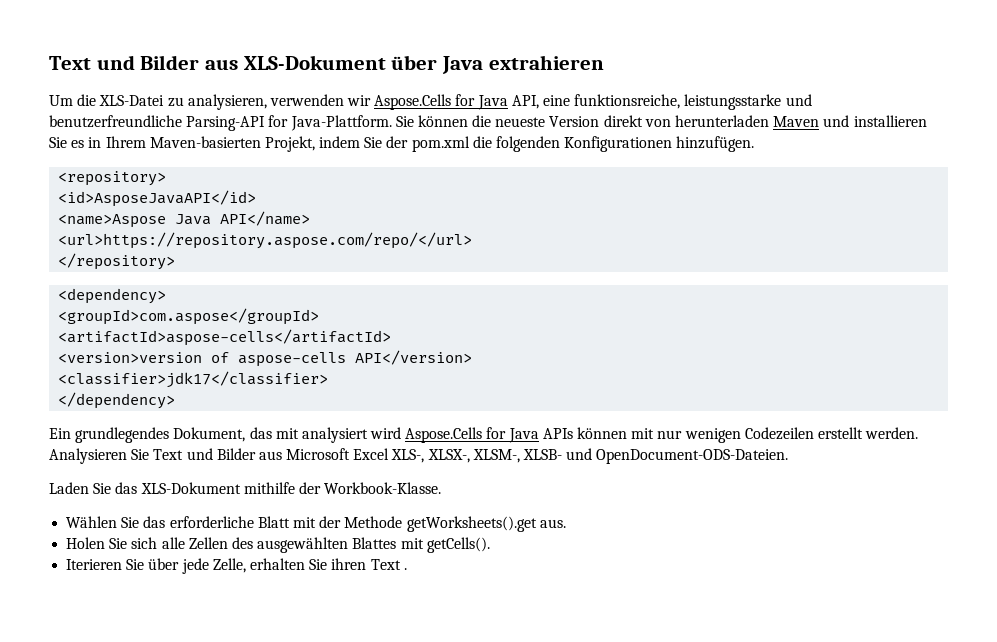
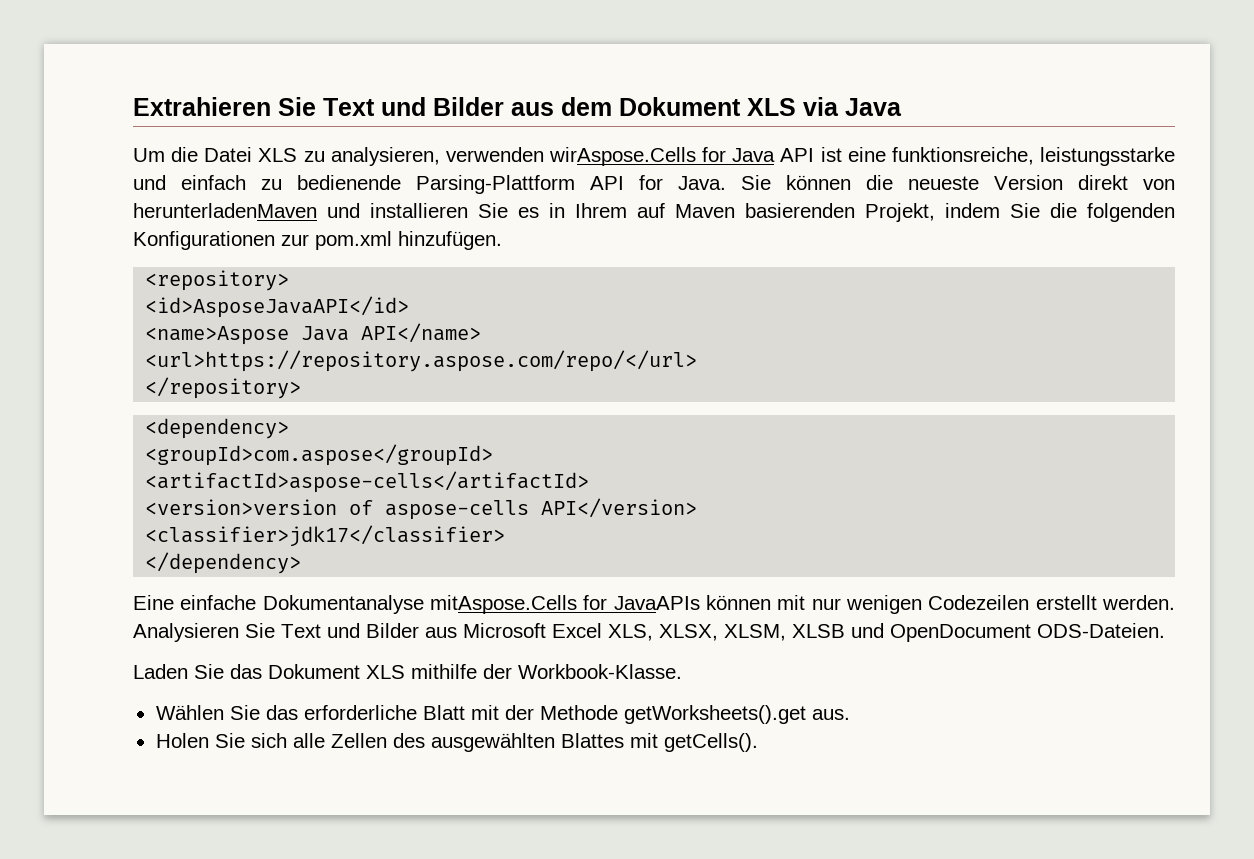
[49,55,604,74] Text und Bilder aus XLS-Dokument über Java extrahieren -> [133,97,902,116] Extrahieren Sie Text und Bilder aus dem Dokument XLS via Java
[99,95,165,106] XLS-Datei -> [204,147,298,162] Datei XLS
[347,94,812,110] [49,115,392,131] wir Aspose.Cells for Java API, eine funktionsreiche, leistungsstarke und benutzerfreundliche Parsing-API for Java-Plattform. -> [549,147,1175,166] [133,175,726,194] wirAspose.Cells for Java API ist eine funktionsreiche, leistungsstarke und einfach zu bedienende Parsing-Plattform API for Java.
[675,115,820,127] herunterladen Maven -> [133,203,317,218] herunterladenMaven
[149,136,261,148] Maven-basierten -> [637,203,855,218] auf Maven basierenden
[386,136,470,152] der pom.xml -> (1040, 210) none
(673, 144) none -> [281,231,392,250] zur pom.xml
[49,427,573,443] Ein grundlegendes Dokument, das mit analysiert wird Aspose.Cells for Java APIs -> [133,595,700,614] Eine einfache Dokumentanalyse mitAspose.Cells for JavaAPIs
[391,448,789,464] XLS-, XLSX-, XLSM-, XLSB- und OpenDocument-ODS-Dateien. -> [608,623,1165,642] XLS, XLSX, XLSM, XLSB und OpenDocument ODS-Dateien.
[140,482,241,494] XLS-Dokument -> [268,664,405,679] Dokument XLS
[66,558,407,574] // Iterieren Sie über jede Zelle, erhalten Sie ihren Text . -> (758, 742) none

